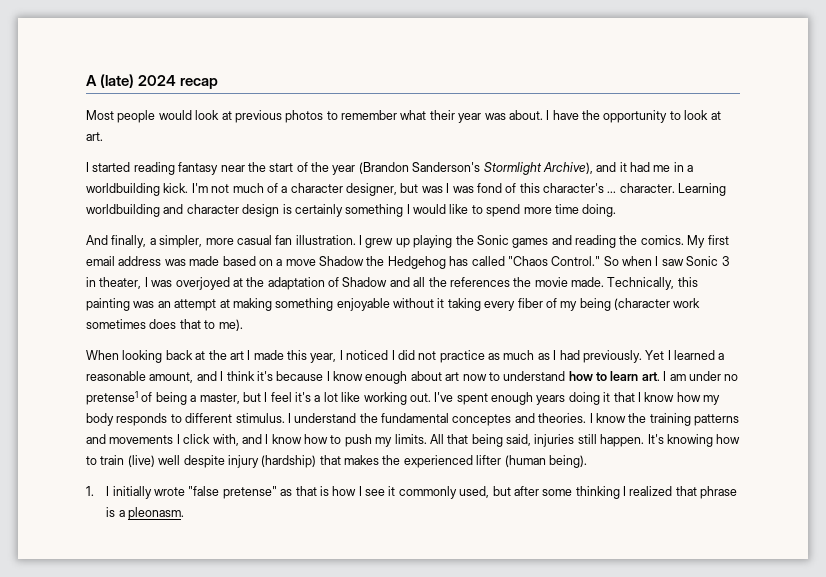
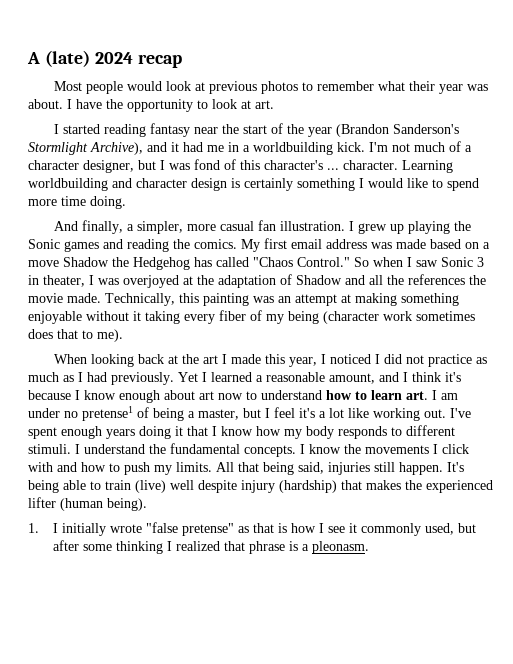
[421,186,443,193] was -> (156, 165) none
[235,413,285,423] stimulus. -> [28,444,71,454] stimuli.
[452,413,739,426] [86,434,302,446] conceptes and theories. I know the training patterns and movements I click with, and I know -> [244,444,469,457] [28,462,77,472] concepts. I know the movements I click with and
[666,434,741,447] knowing how -> [28,480,86,493] being able

